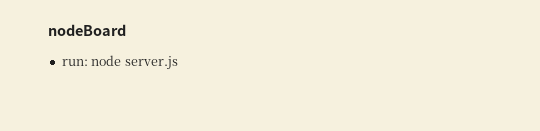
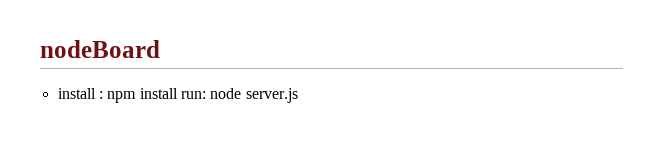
(126, 30) none -> [57,88,178,103] install : npm install

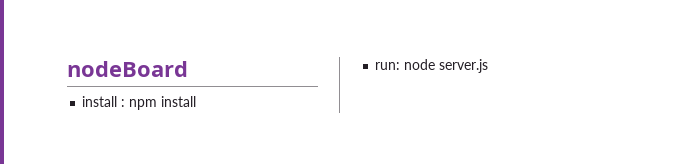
(178, 93) none -> (197, 101) //

